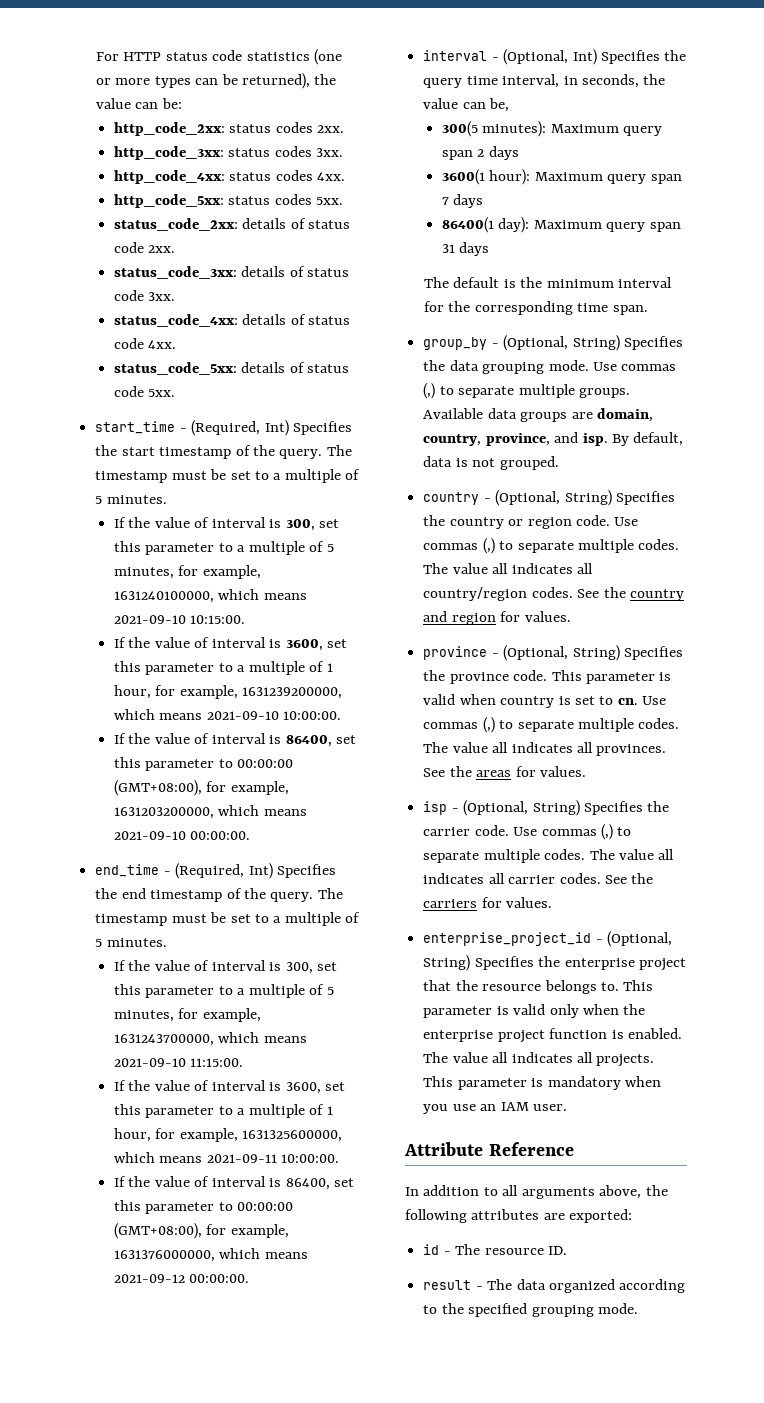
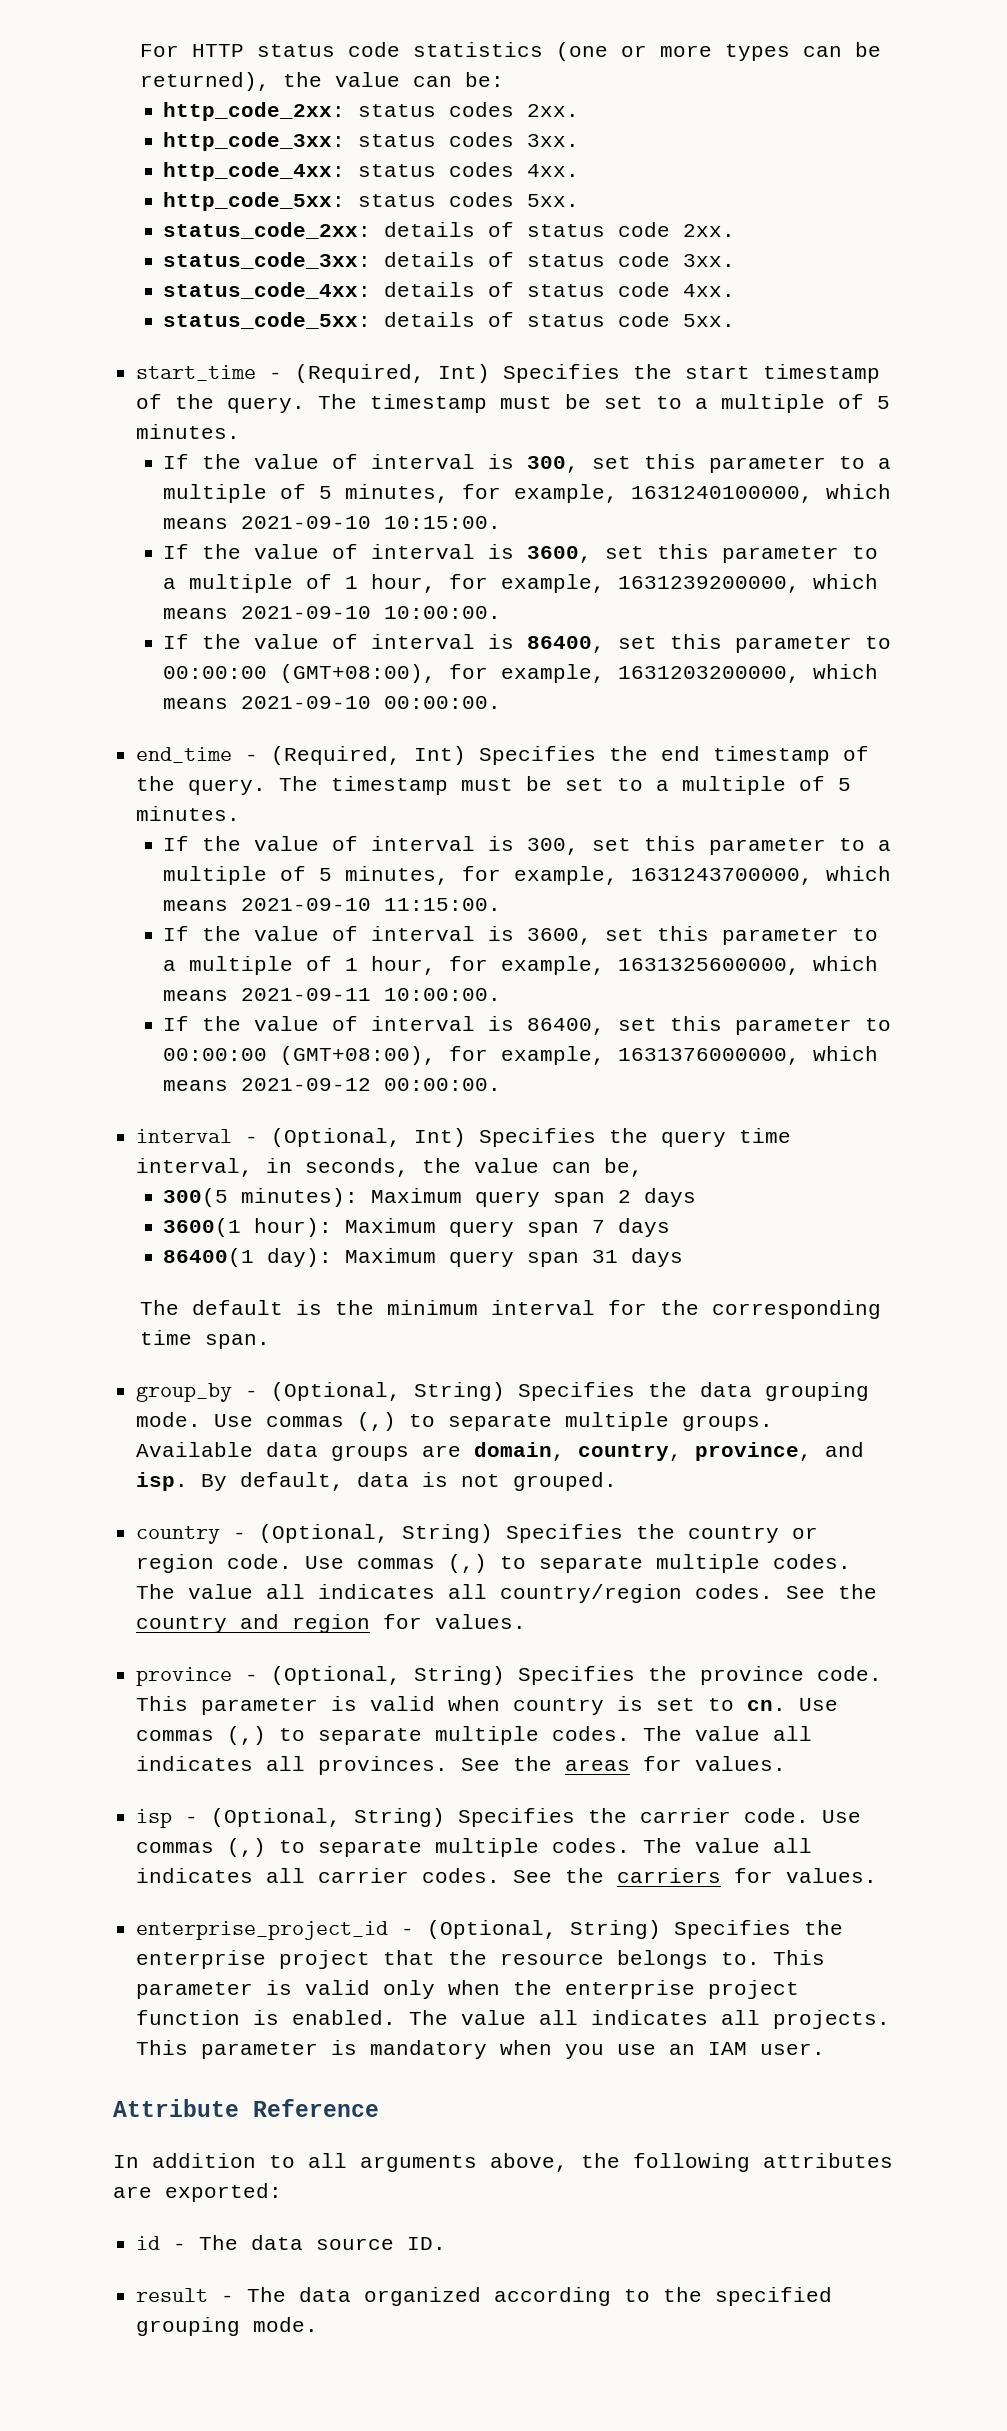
[484,1248,544,1255] resource -> [251,2235,395,2250] data source

